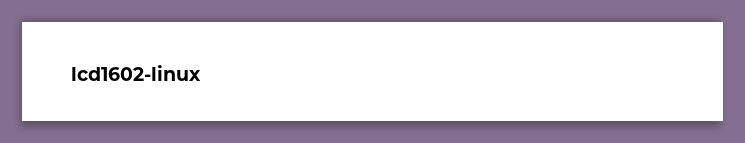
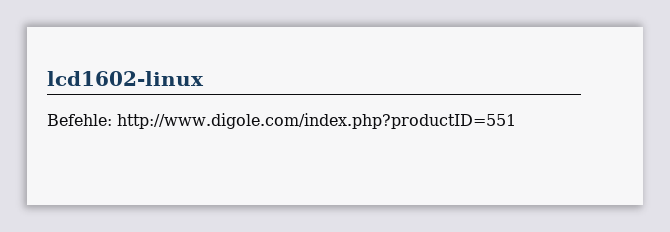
(201, 73) none -> [47,113,516,129] // Befehle: http://www.digole.com/index.php?productID=551

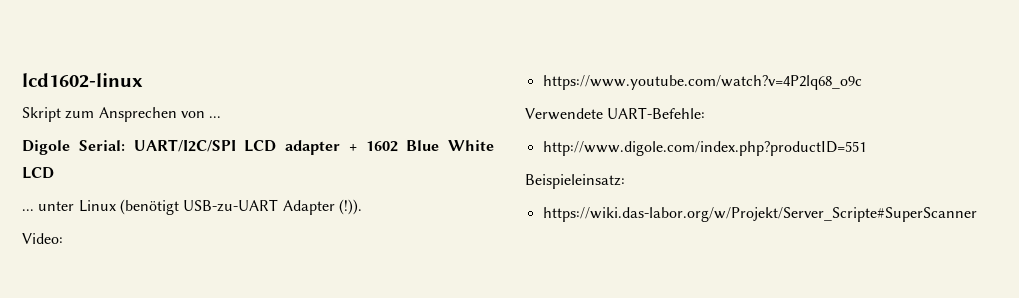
[47,114,112,126] Befehle: -> [22,107,222,122] [22,139,494,155] [22,167,54,179] [22,199,362,215] [22,233,63,244] [542,75,862,90] [525,107,706,120] Skript zum Ansprechen von ... // Digole Serial: UART/I2C/SPI LCD adapter + 1602 Blue White LCD // ... unter Linux (benötigt USB-zu-UART Adapter (!)). // Video: // https://www.youtube.com/watch?v=4P2lq68_o9c // Verwendete UART-Befehle: //
(516, 121) none -> [525,174,625,189] [542,207,977,222] // Beispieleinsatz: // https://wiki.das-labor.org/w/Projekt/Server_Scripte#SuperScanner

